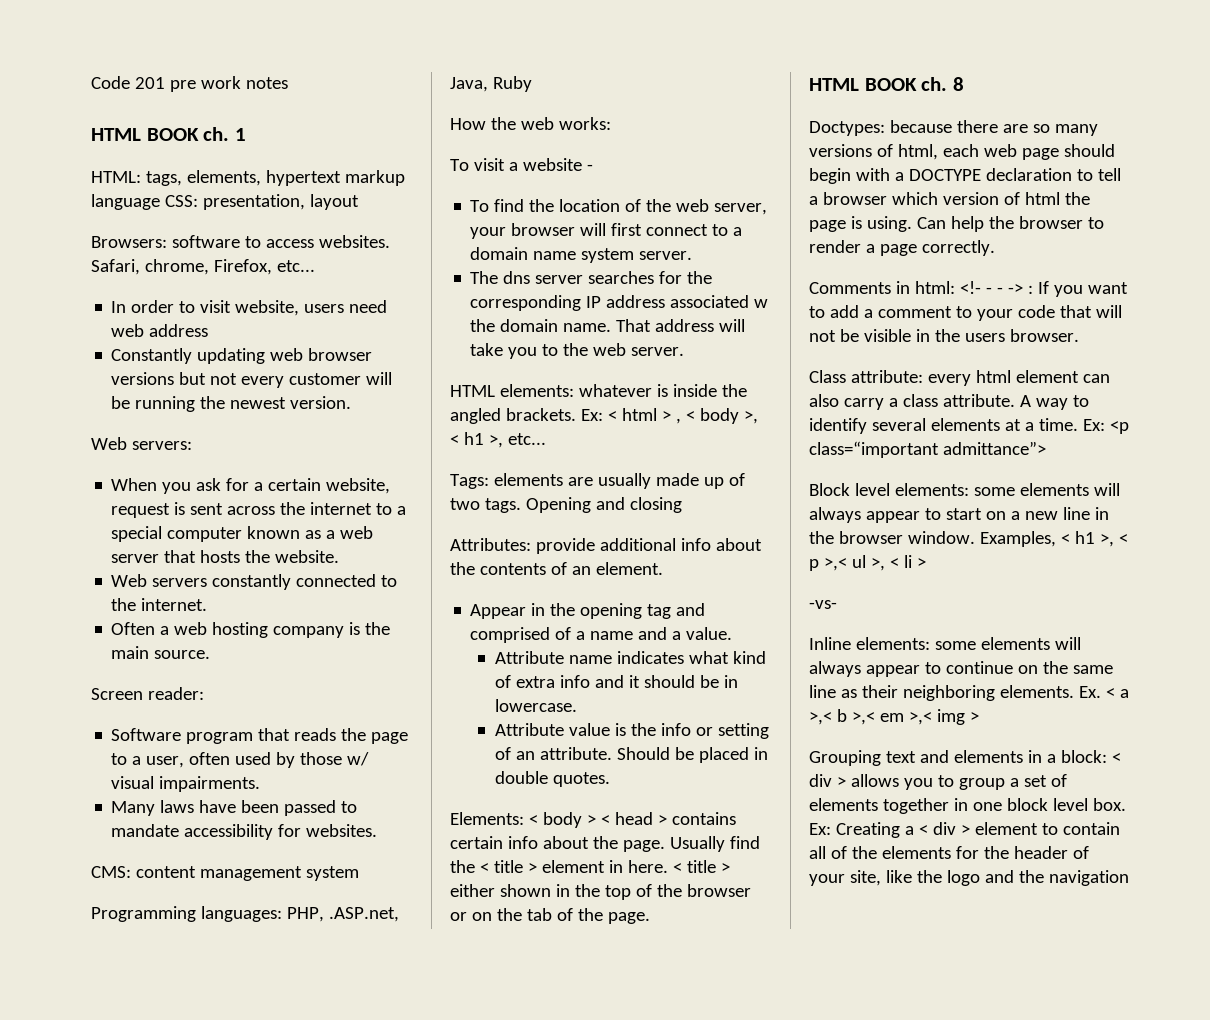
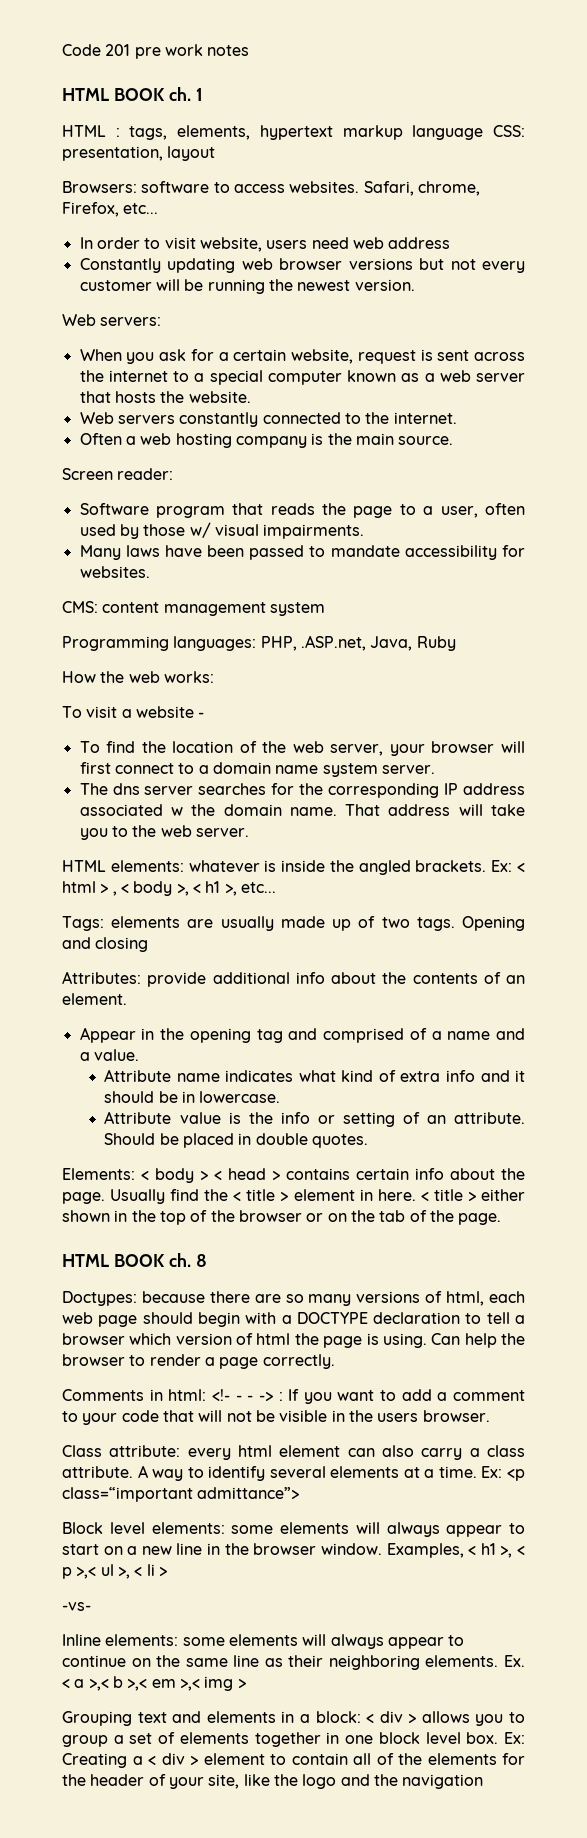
[91,171,141,183] HTML: -> [62,125,120,137] HTML :

